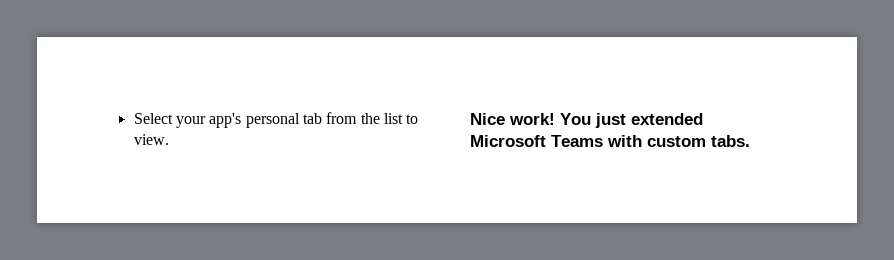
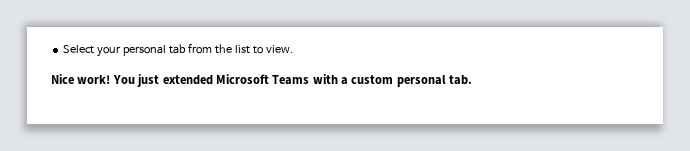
[209,113,242,128] app's -> (122, 51) none
[647,135,750,147] custom tabs. -> [341,75,473,87] a custom personal tab.

